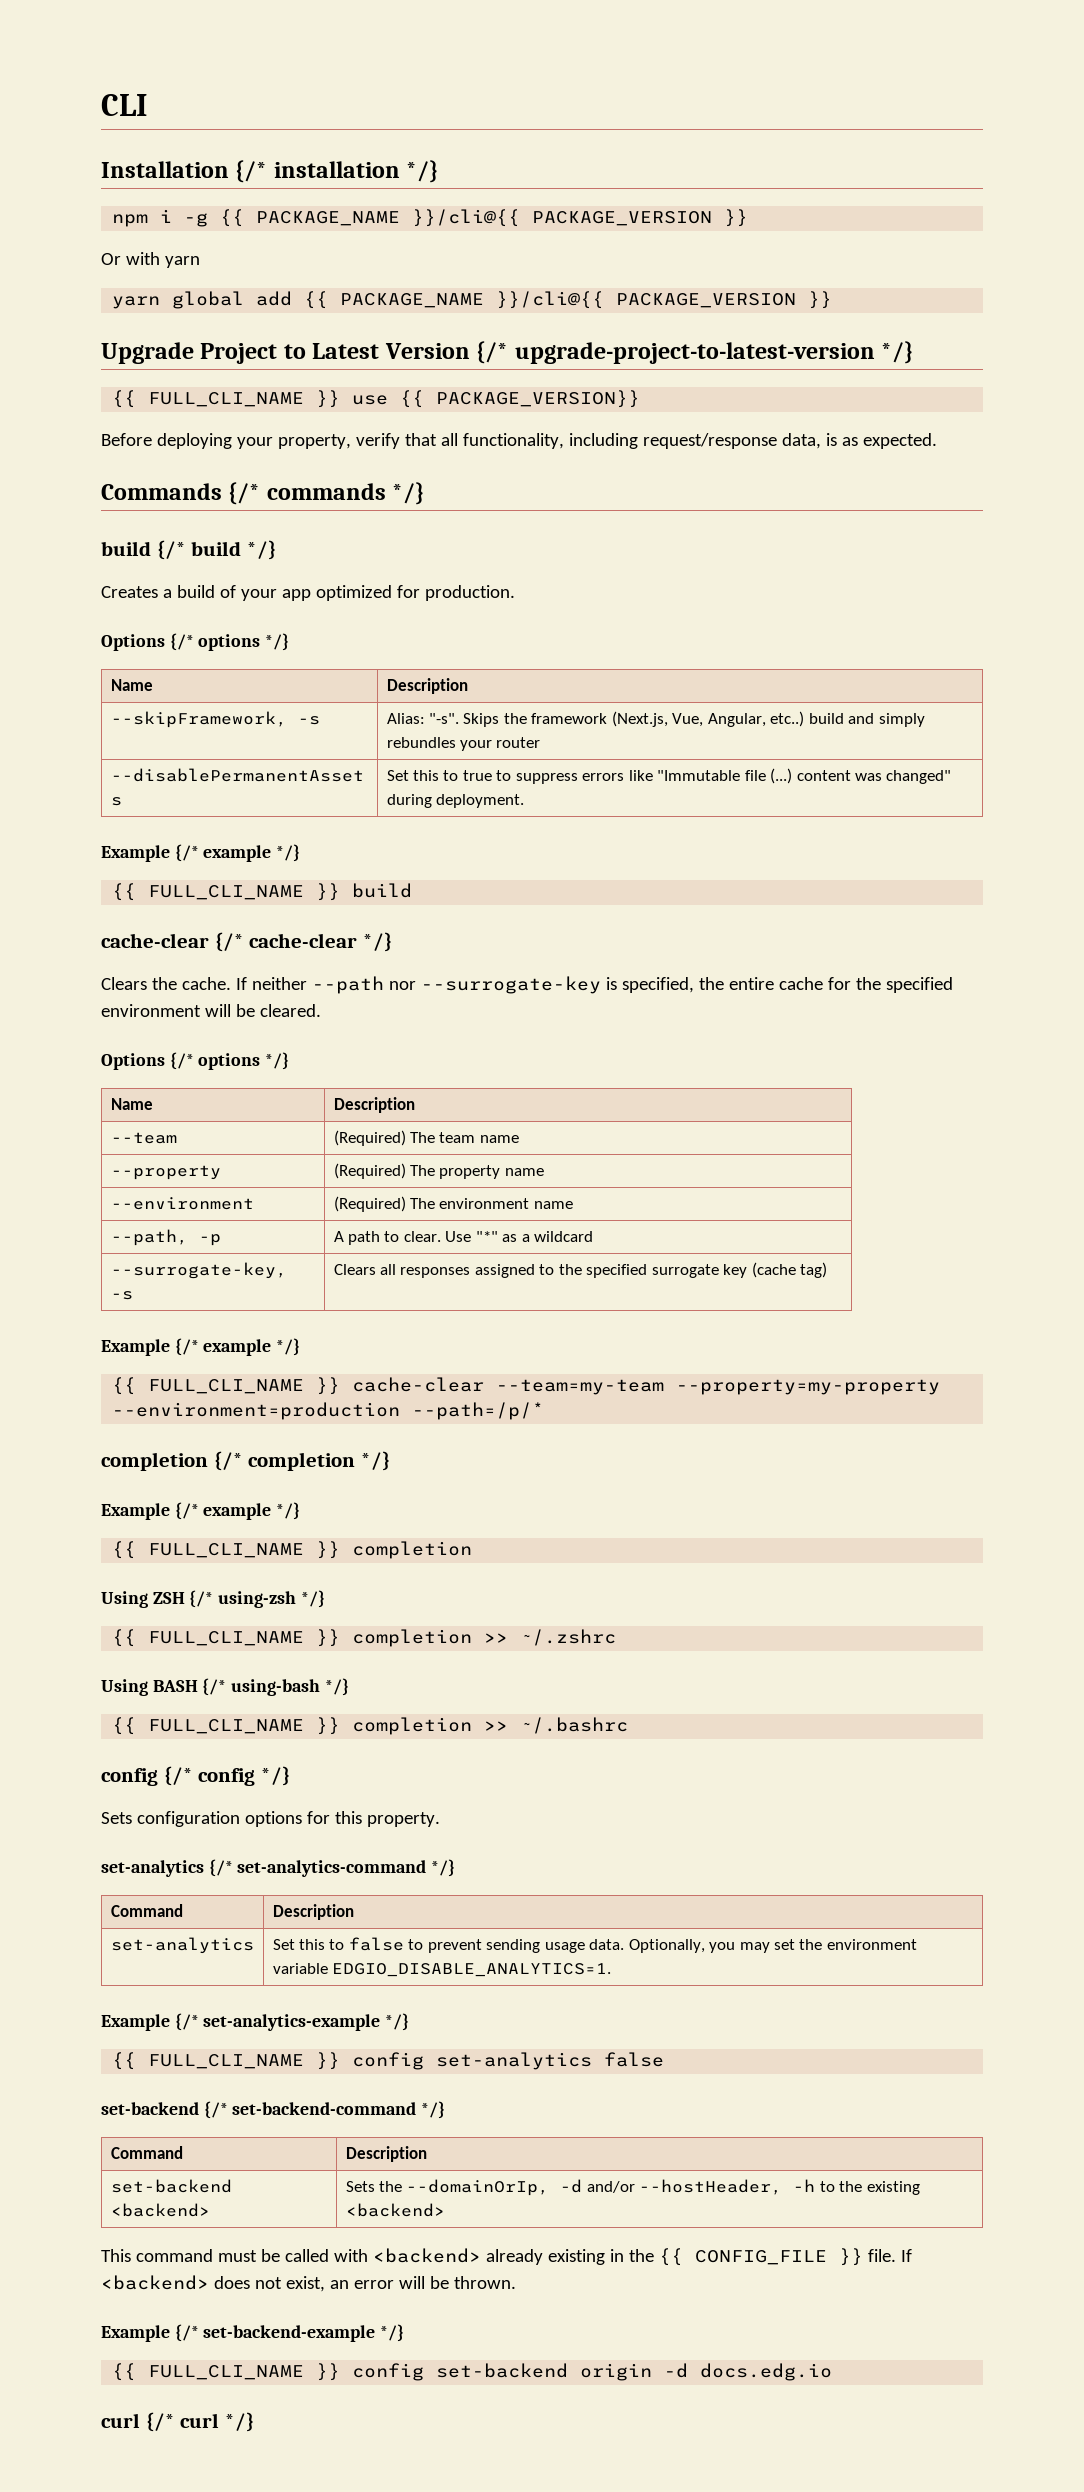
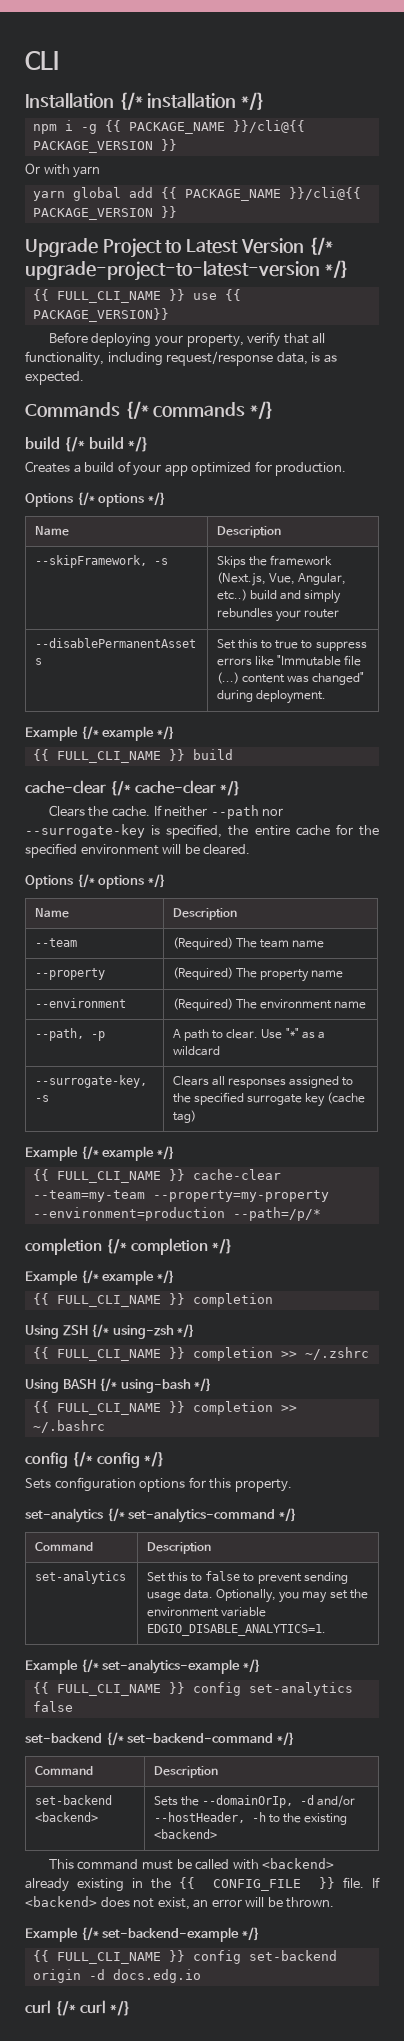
[386,713,459,724] Alias: "-s". -> (169, 561) none

